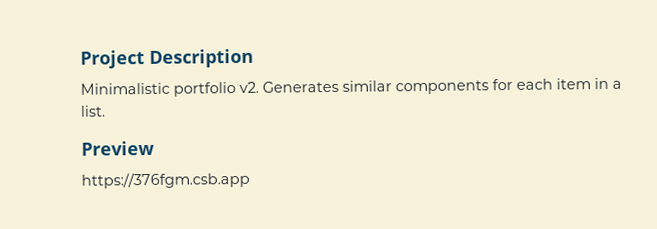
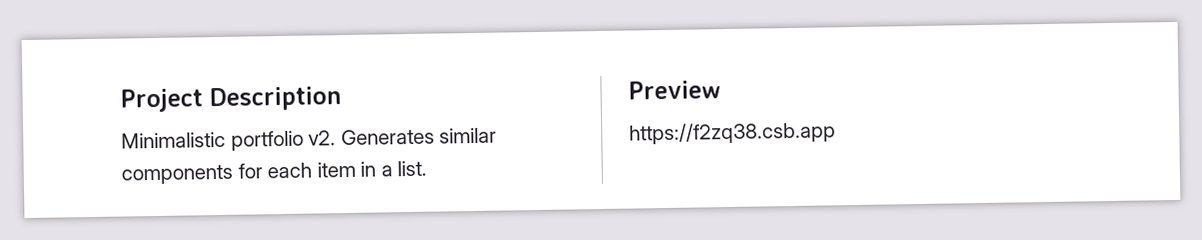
[81,171,250,189] https://376fgm.csb.app -> [629,121,836,145] https://f2zq38.csb.app

